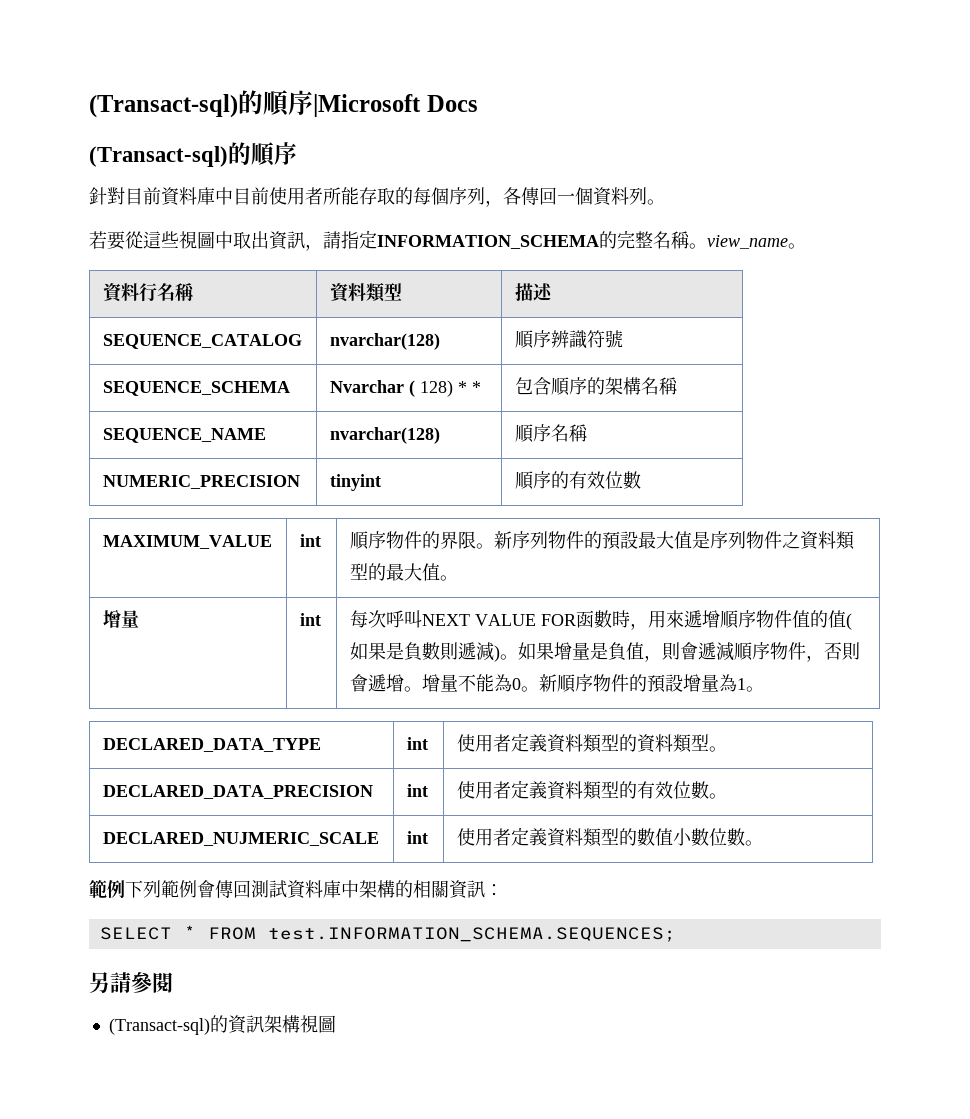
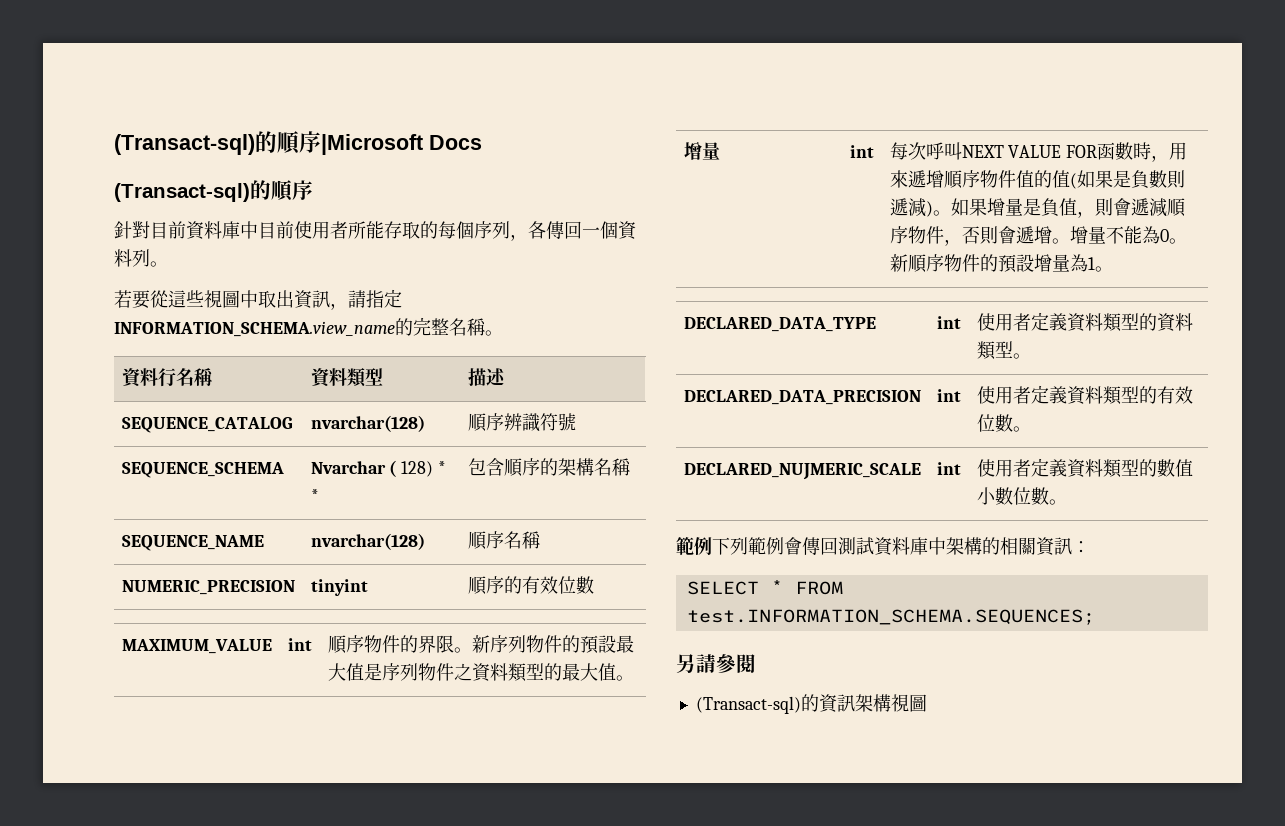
[377,235,599,249] INFORMATION_SCHEMA -> [114,321,395,337] INFORMATION_SCHEMA.view_name
[707,235,806,249] view_name。 -> (503, 333) none

